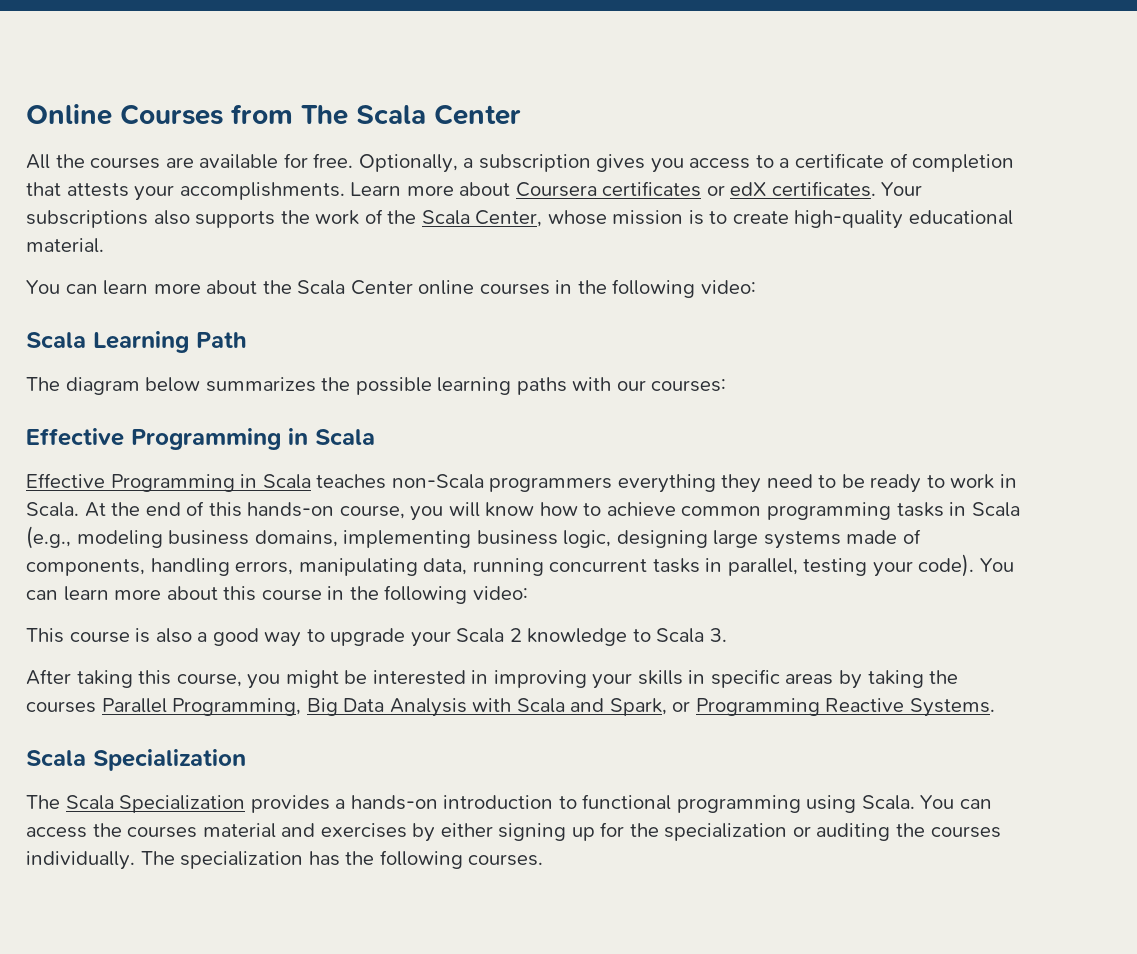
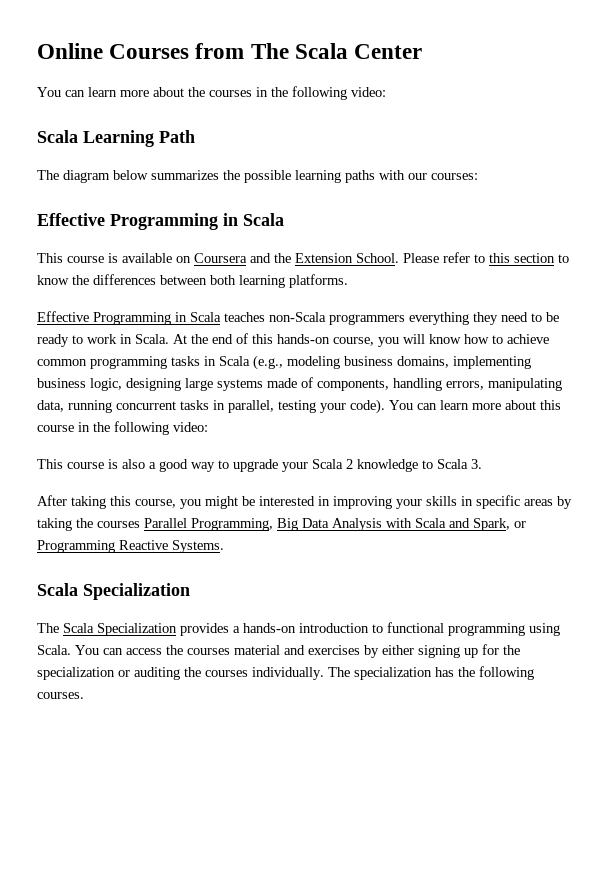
[26,153,1015,173] [26,181,923,201] [26,209,1014,229] [26,238,104,253] // All the courses are available for free. Optionally, a subscription gives you access to a certificate of completion that attests your accomplishments. Learn more about Coursera certificates or edX certificates. Your subscriptions also supports the work of the Scala Center, whose mission is to create high-quality educational material. -> (423, 51) none
[297,280,475,295] Scala Center online -> (205, 92) none
(375, 437) none -> [37,252,569,263] [37,274,348,288] // This course is available on Coursera and the Extension School. Please refer to this section to know the differences between both learning platforms.

